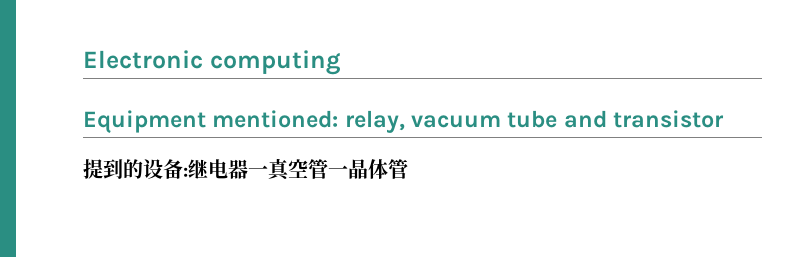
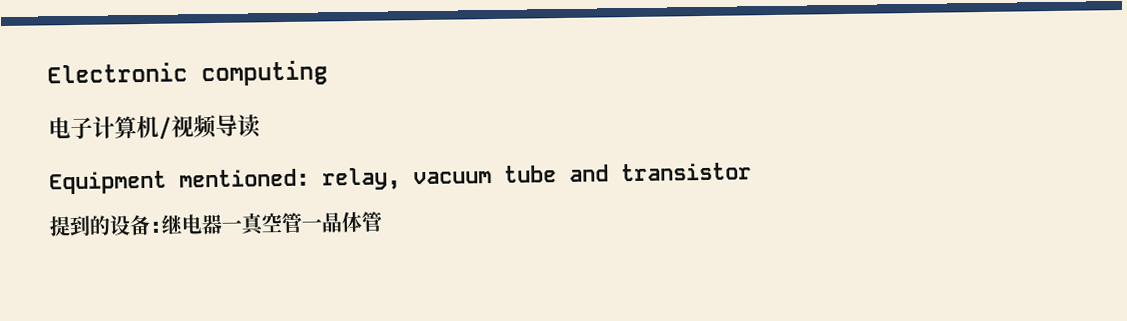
(341, 62) none -> [48,114,261,140] // 电子计算机/视频导读

